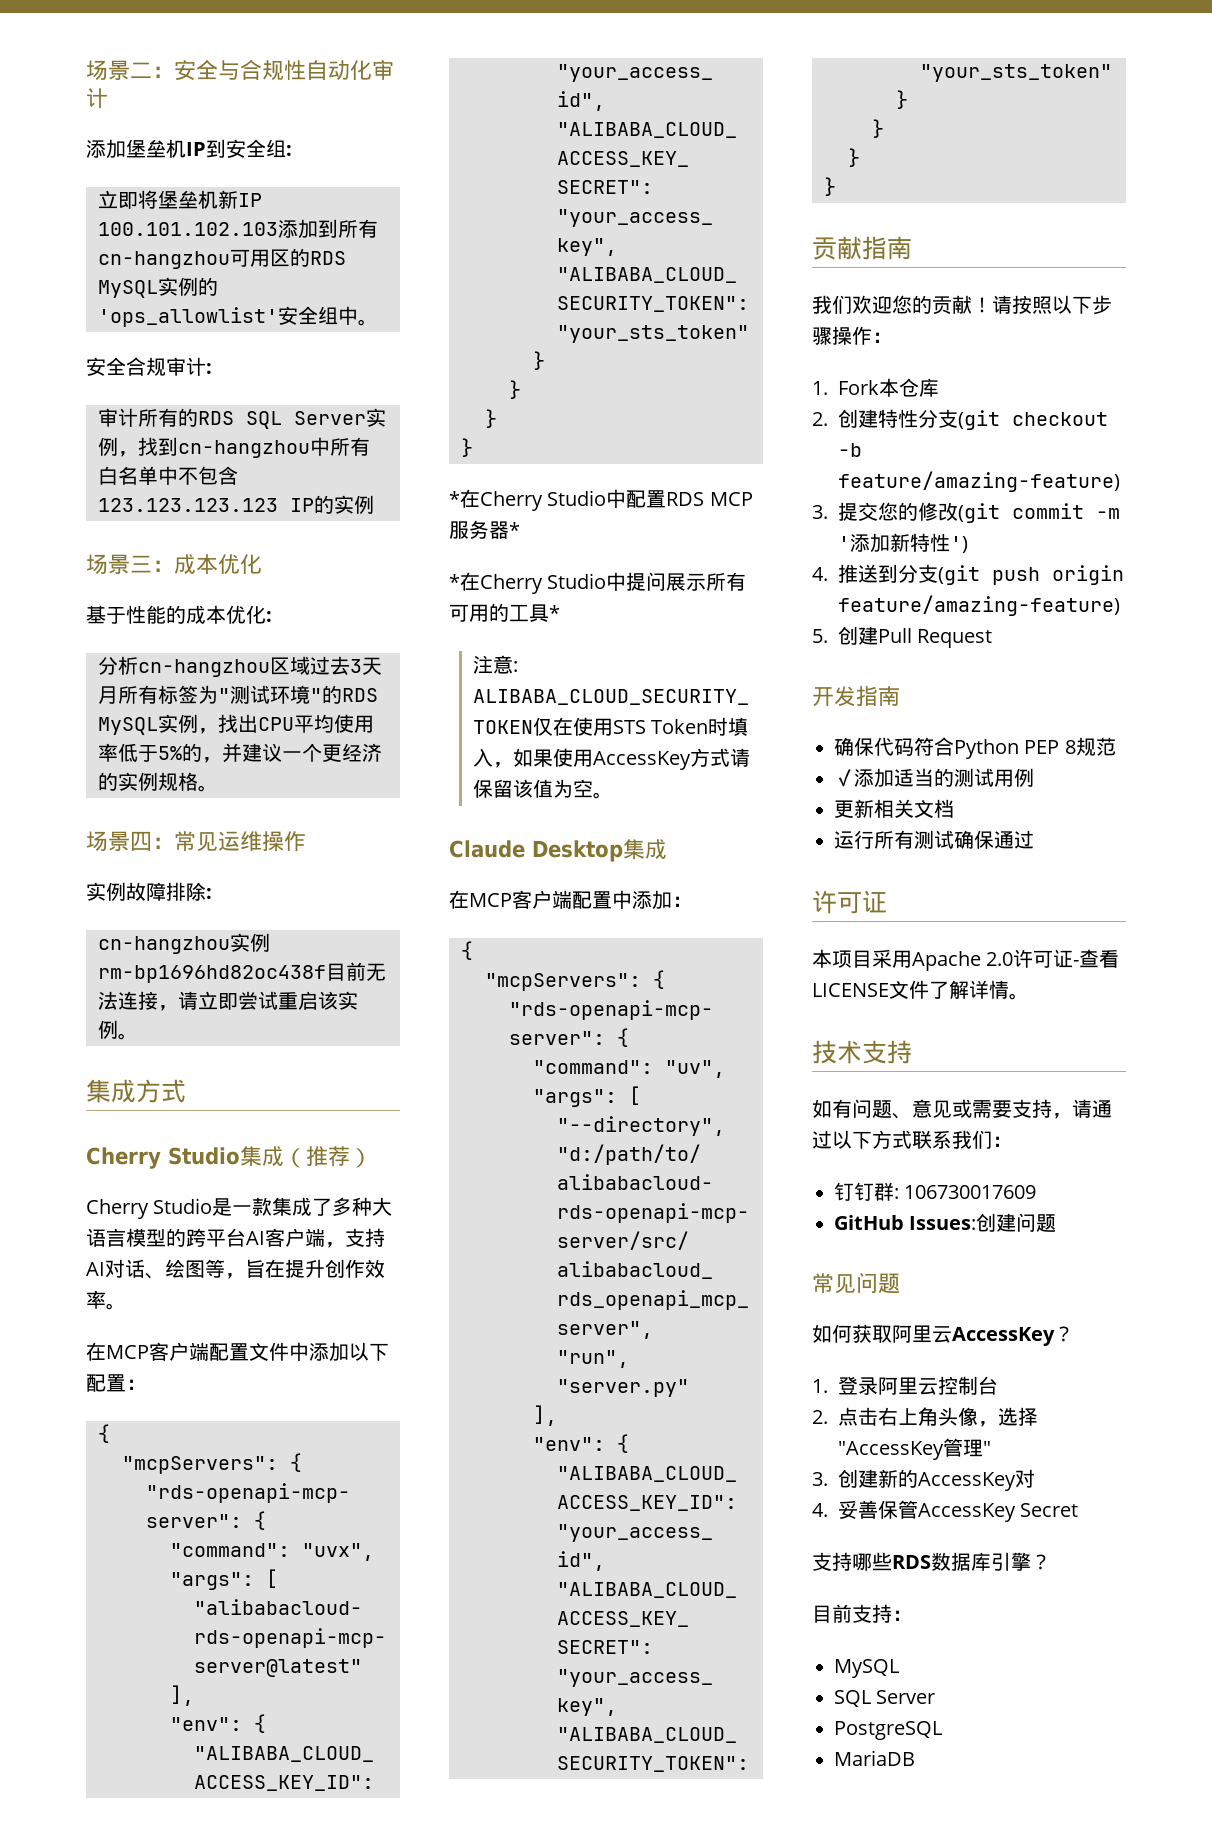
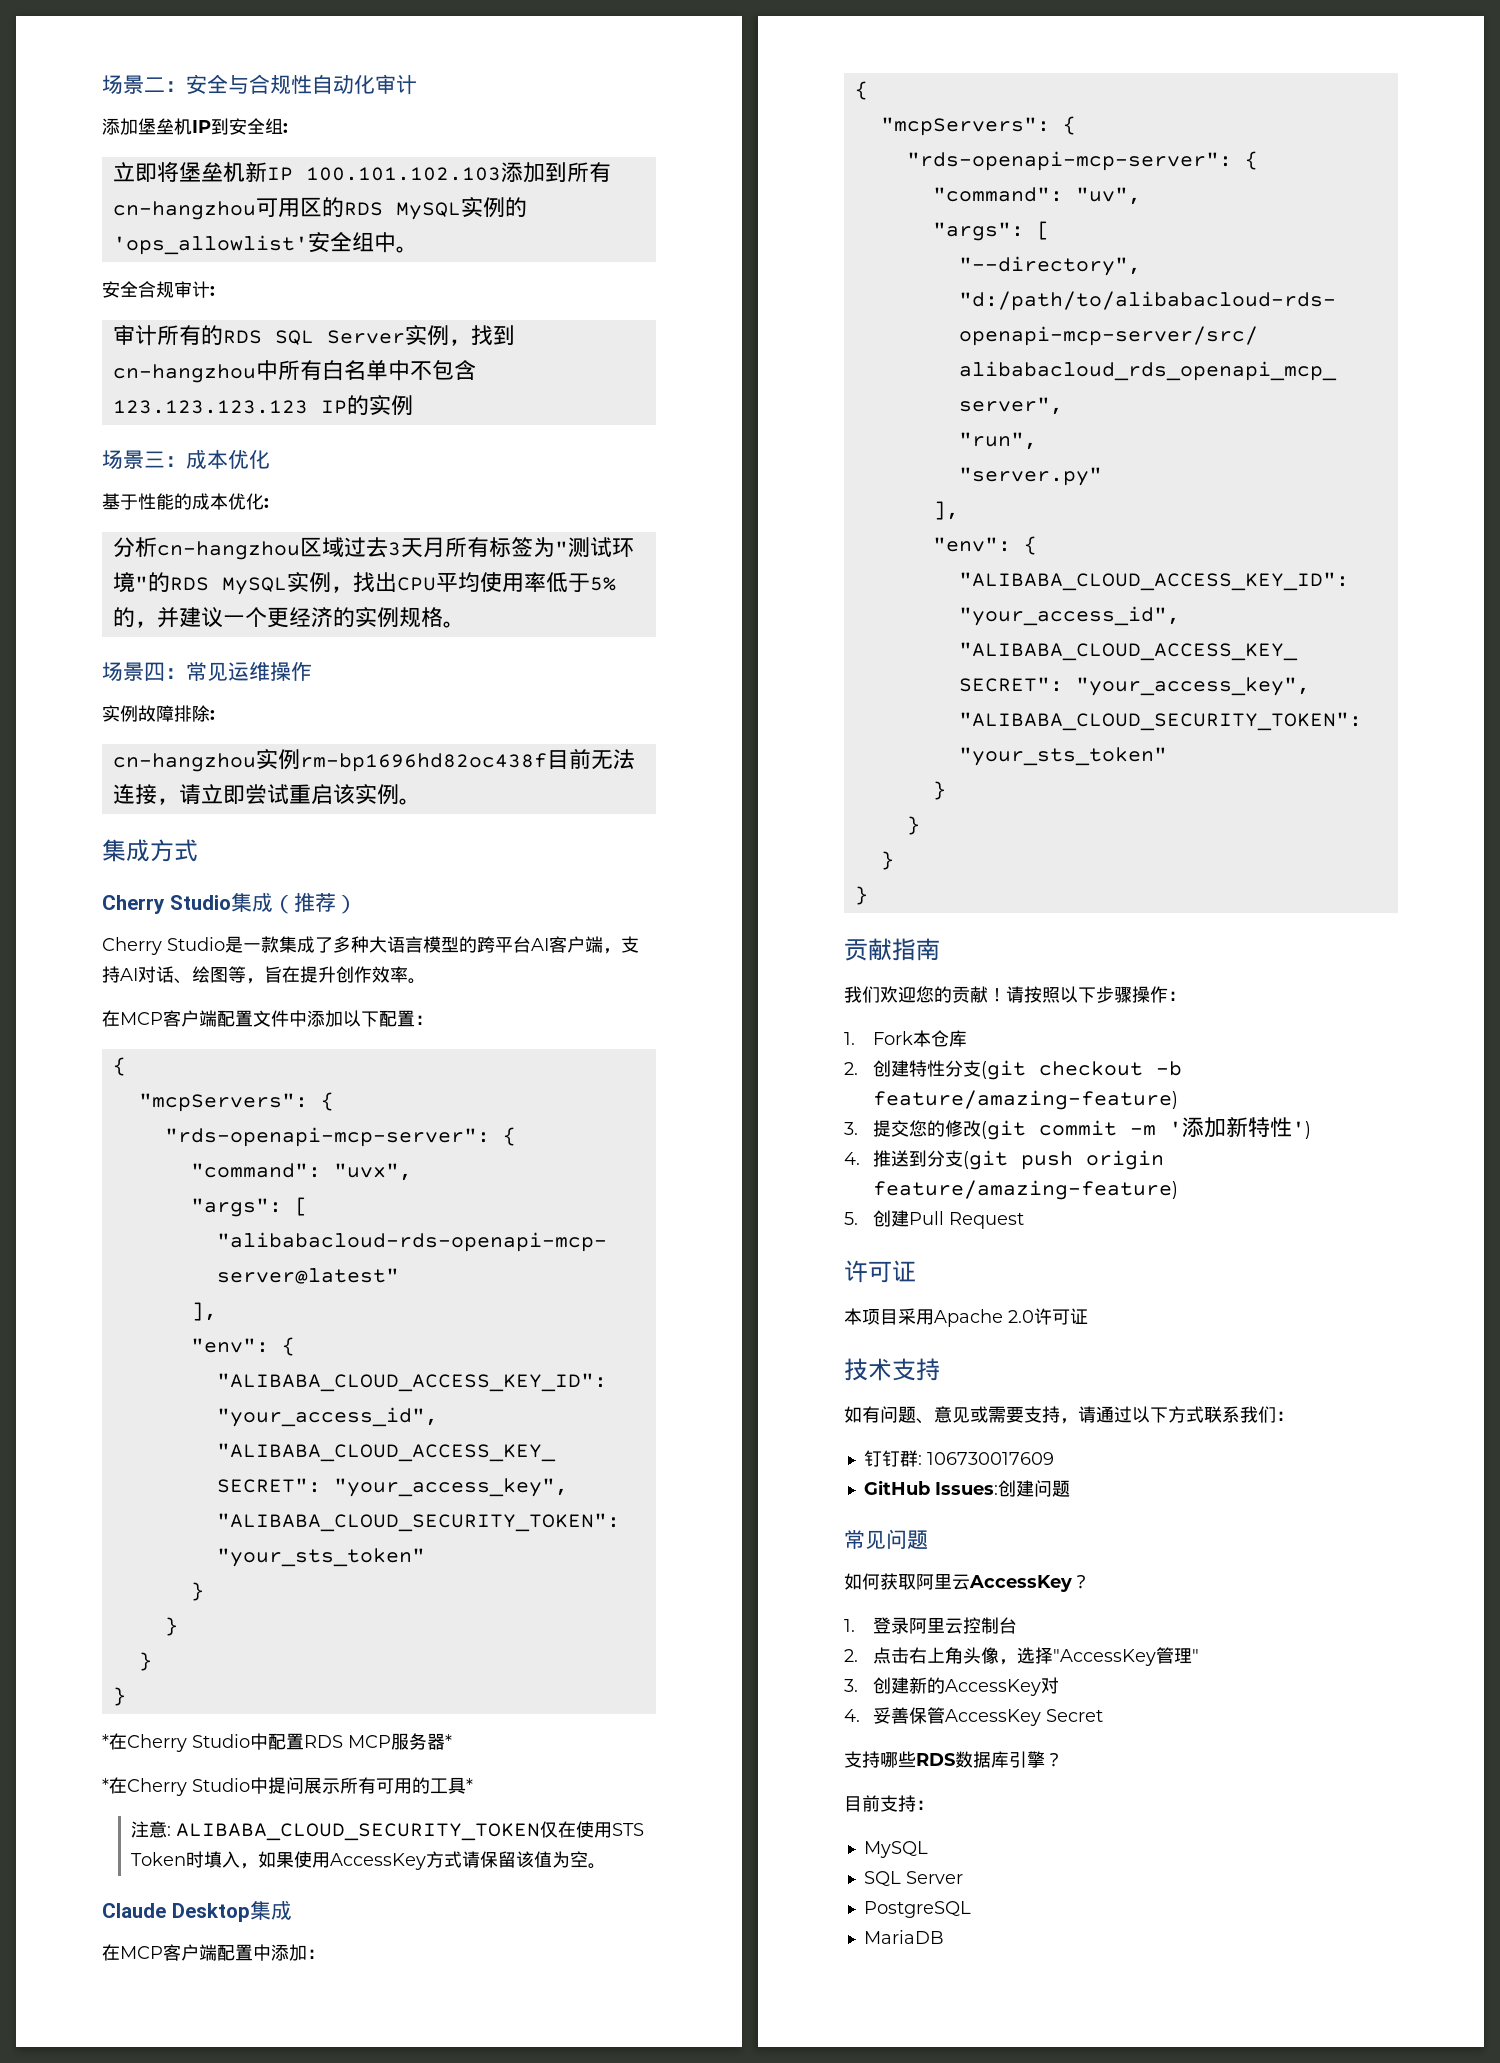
[812,686,900,707] [834,737,1116,759] [834,768,1034,788] [834,799,954,818] [834,830,1034,849] // 开发指南 // 确保代码符合Python PEP 8规范 // ✓添加适当的测试用例 // 更新相关文档 // 运行所有测试确保通过 -> (1024, 1220) none
[1073,949,1120,968] [812,980,1029,1000] -查看LICENSE文件了解详情。 -> (1088, 1316) none

